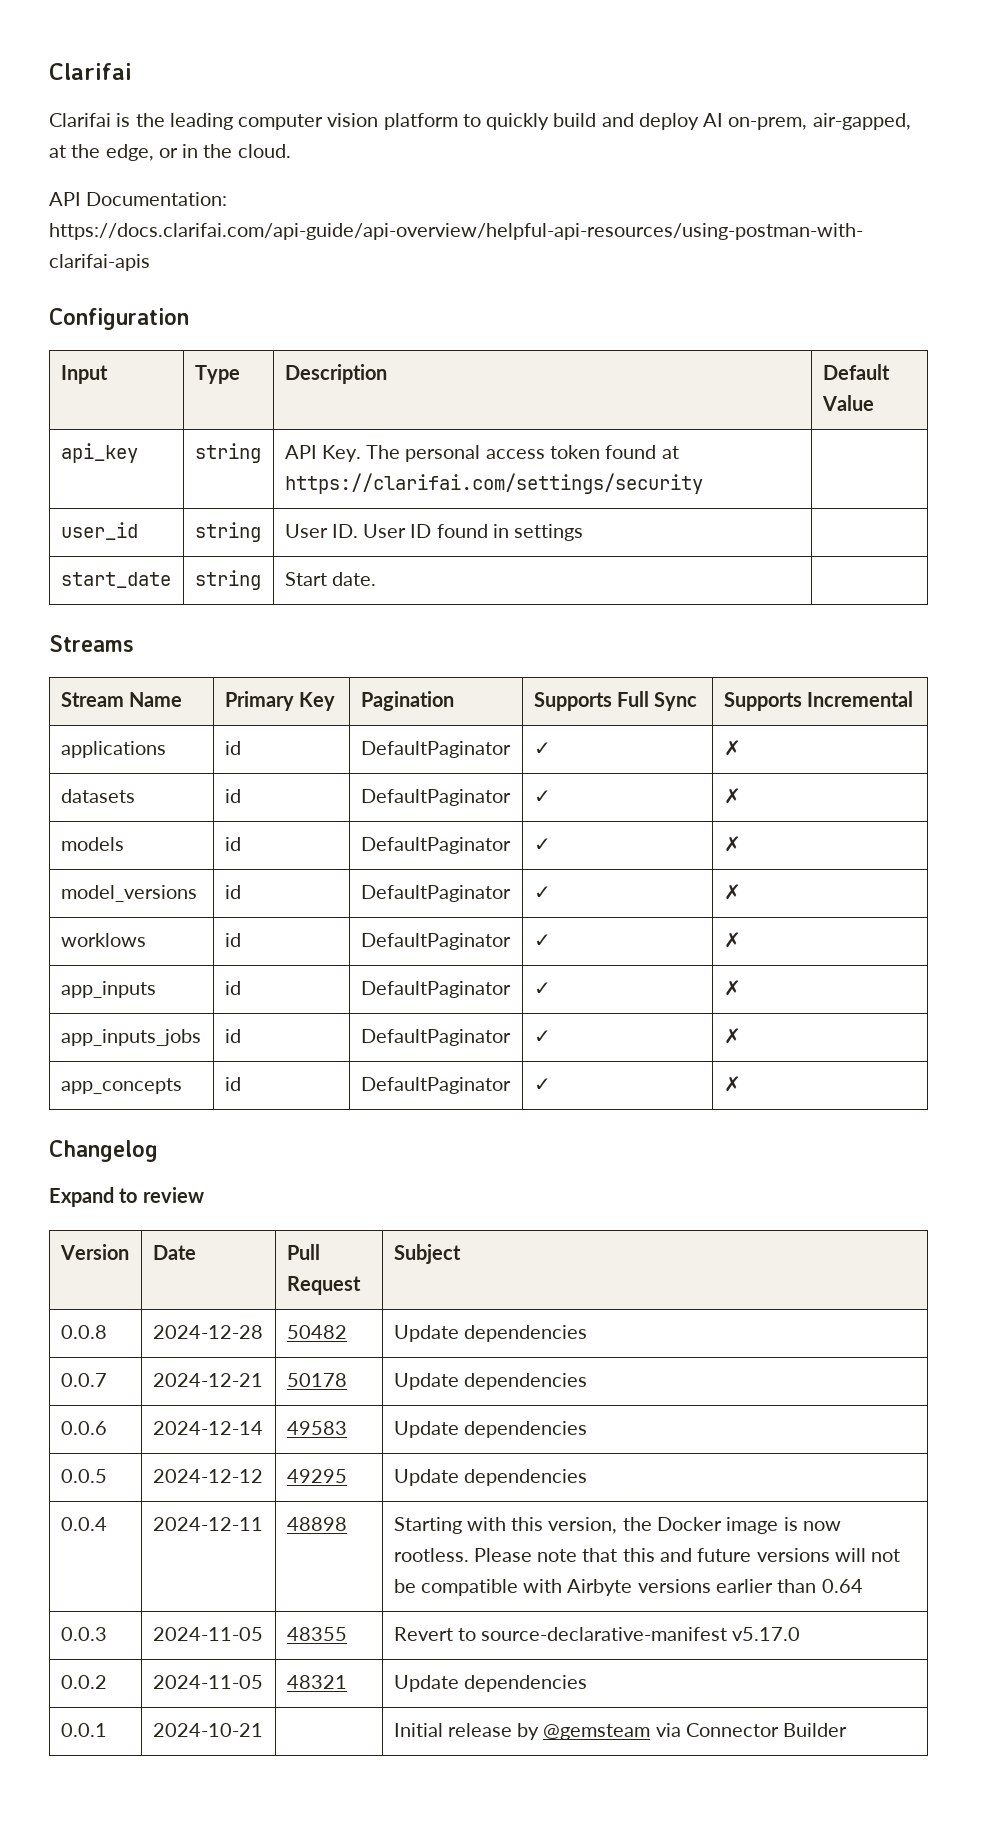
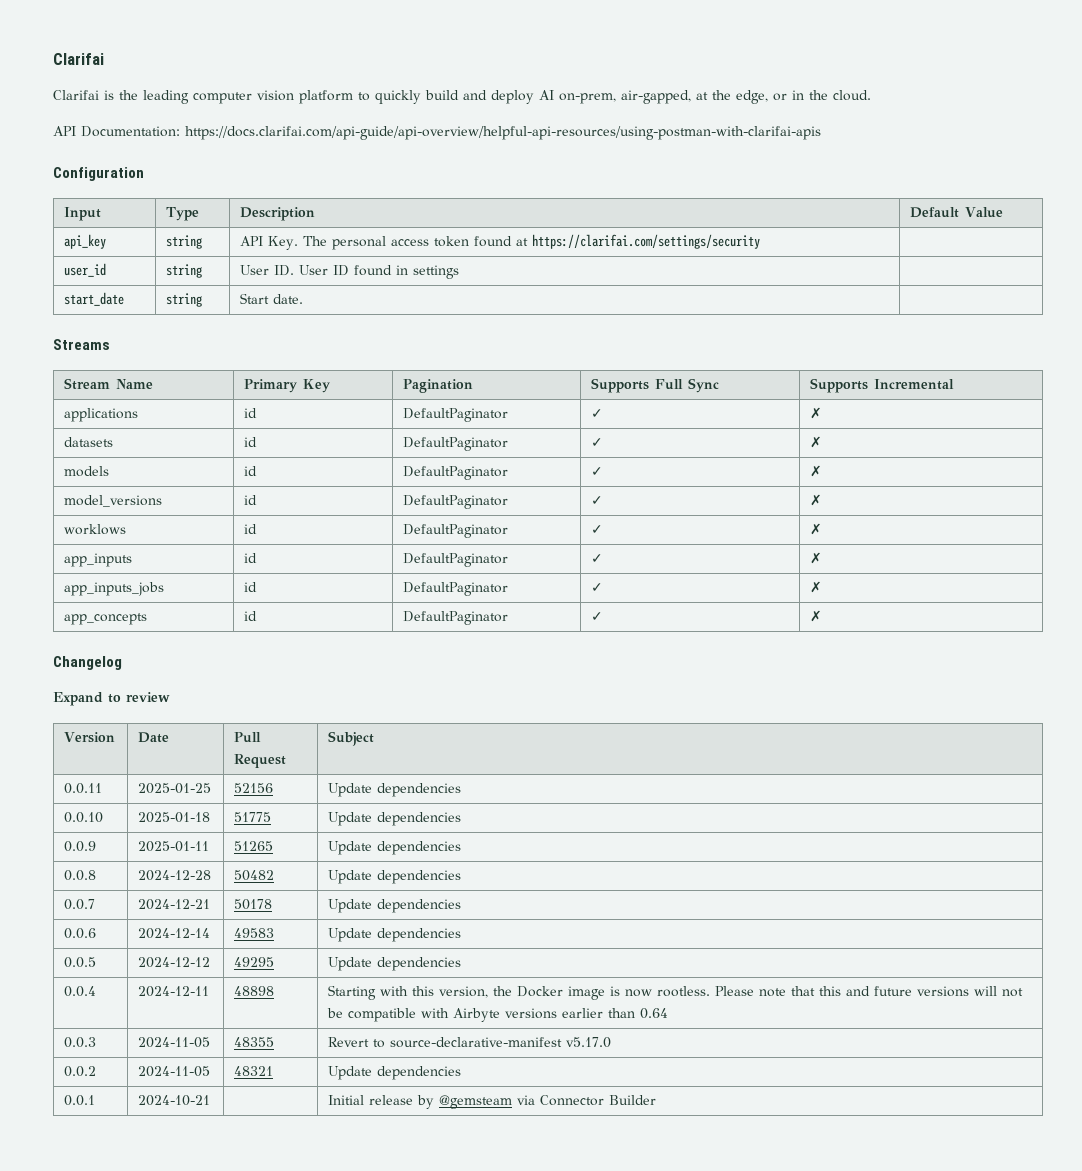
(461, 1254) none -> [64,783,103,794] [138,783,212,794] [234,783,274,793] [328,783,462,797] [64,812,104,823] [138,812,211,823] [234,812,272,822] [328,812,462,826] [64,841,97,852] [138,841,210,852] [234,841,274,851] [328,841,462,855] // 0.0.11 | 2025-01-25 | 52156 | Update dependencies // 0.0.10 | 2025-01-18 | 51775 | Update dependencies // 0.0.9 | 2025-01-11 | 51265 | Update dependencies

